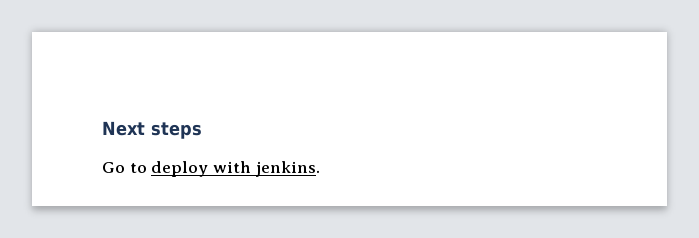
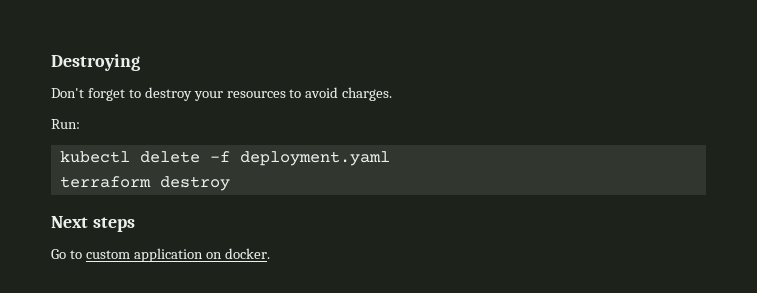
(102, 128) none -> [51,54,140,71] [51,87,393,101] [51,119,80,129] [59,151,390,166] [59,176,230,191] Destroying // Don't forget to destroy your resources to avoid charges. // Run: // kubectl delete -f deployment.yaml // terraform destroy //
[151,161,320,177] deploy with jenkins. -> [85,248,270,262] custom application on docker.

